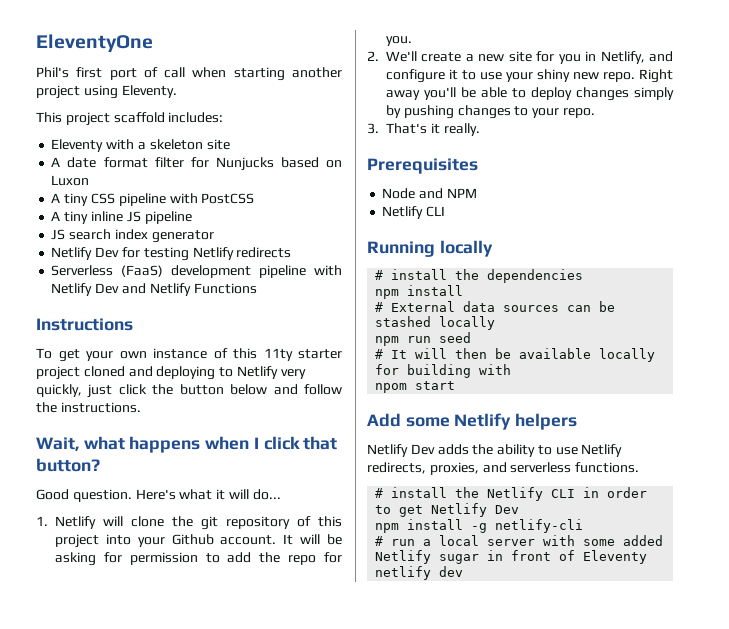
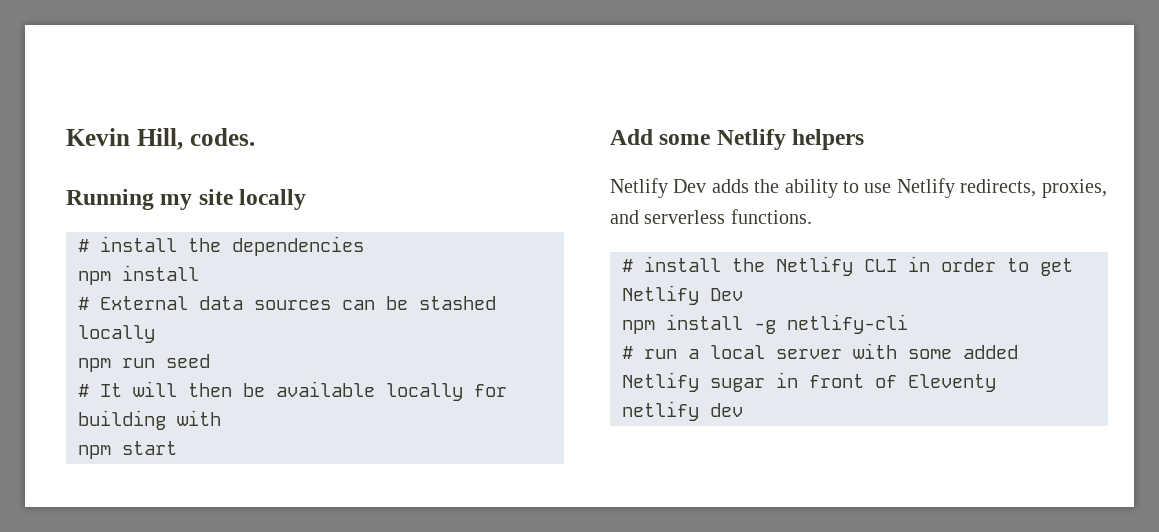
[36,34,153,53] [36,67,342,81] [36,85,177,99] [36,112,224,126] [51,139,230,152] [51,157,342,171] [51,175,90,186] [51,193,255,206] [51,211,192,224] [51,229,214,243] [51,247,292,261] [51,265,342,278] [51,283,257,296] [36,318,133,331] [36,348,342,362] [36,366,306,380] [36,384,342,398] [36,402,141,413] [36,436,338,453] [36,458,100,472] [36,489,281,502] [36,516,342,530] [55,534,342,548] [55,552,342,566] [386,36,412,46] [367,51,673,64] [386,69,673,83] [386,87,674,101] [386,105,595,119] [367,123,480,136] [367,158,478,174] [382,188,477,199] [382,206,446,219] EleventyOne // Phil's first port of call when starting another project using Eleventy. // This project scaffold includes: // Eleventy with a skeleton site // A date format filter for Nunjucks based on Luxon // A tiny CSS pipeline with PostCSS // A tiny inline JS pipeline // JS search index generator // Netlify Dev for testing Netlify redirects // Serverless (FaaS) development pipeline with Netlify Dev and Netlify Functions // Instructions // To get your own instance of this 11ty starter project cloned and deploying to Netlify very quickly, just click the button below and follow the instructions. // Wait, what happens when I click that button? // Good question. Here's what it will do... // 1. Netlify will clone the git repository of this project into your Github account. It will be asking for permission to add the repo for you. // 2. We'll create a new site for you in Netlify, and configure it to use your shiny new repo. Right away you'll be able to deploy changes simply by pushing changes to your repo. // 3. That's it really. // Prerequisites // Node and NPM // Netlify CLI -> [66,128,255,150] Kevin Hill, codes.
(435, 249) none -> [160,189,233,210] my site
[375,383,408,393] npom -> [78,445,111,459] npm

